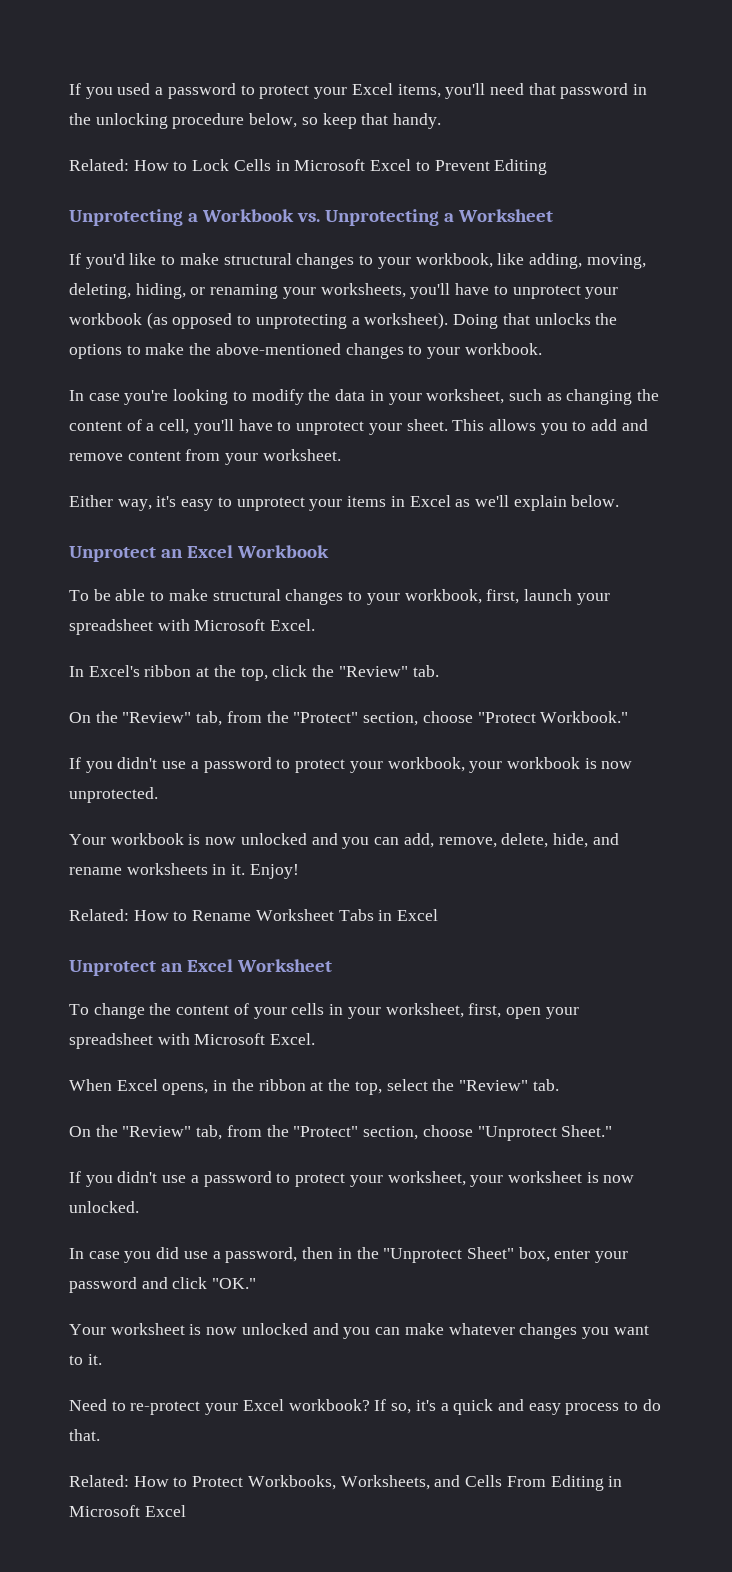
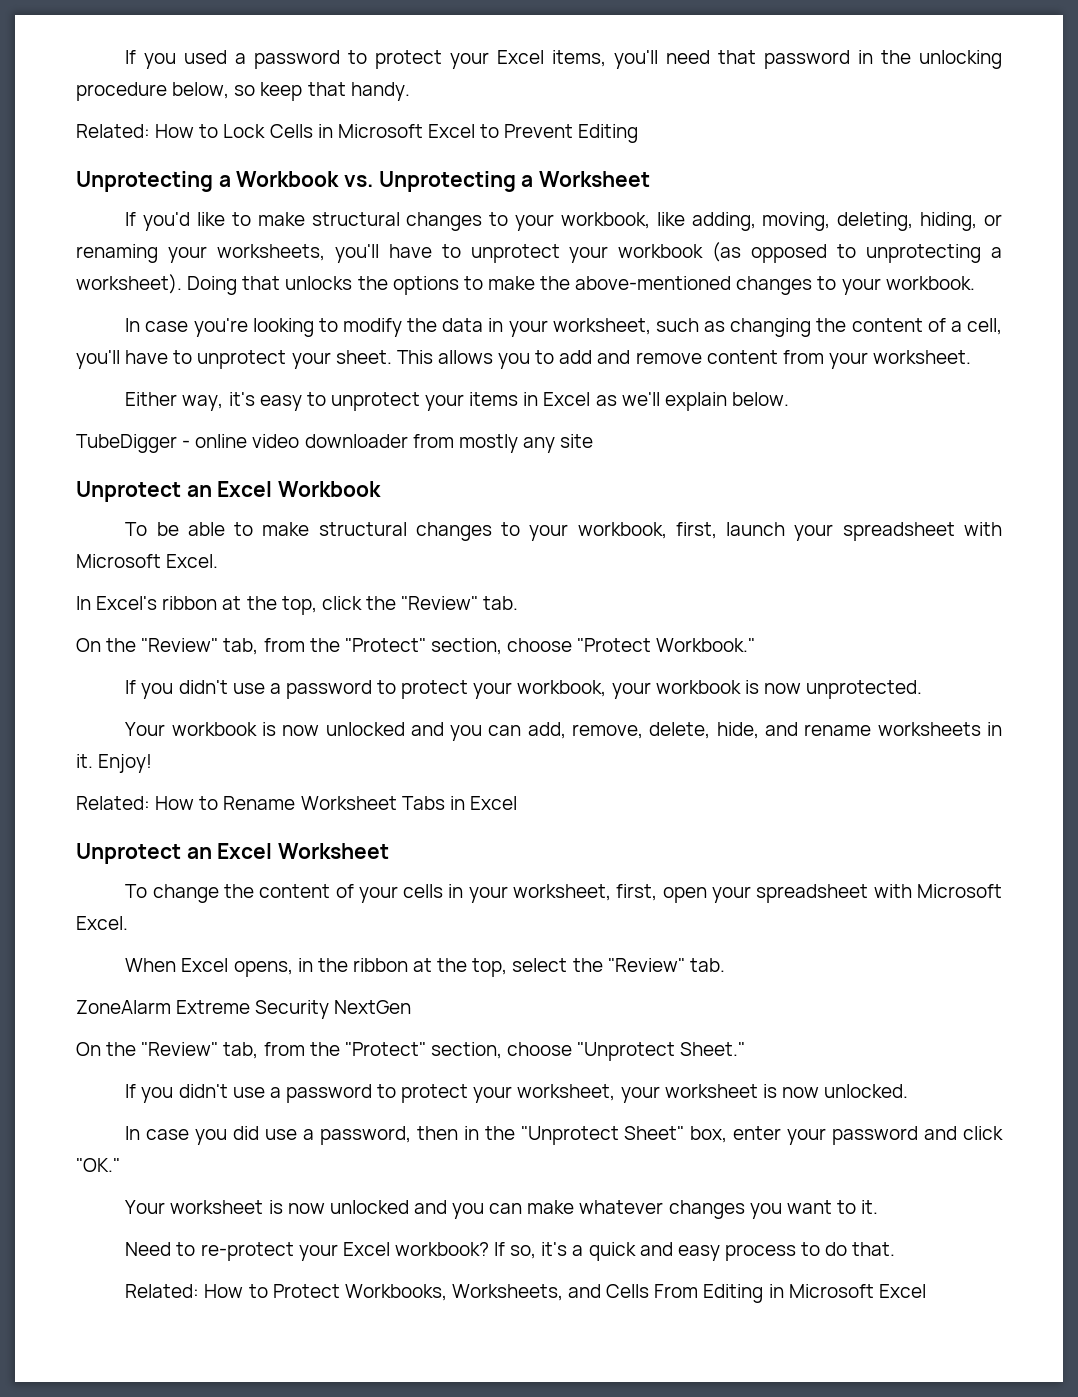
(620, 501) none -> [76,434,594,453] // TubeDigger - online video downloader from mostly any site
(559, 1085) none -> [76,1000,412,1019] // ZoneAlarm Extreme Security NextGen

